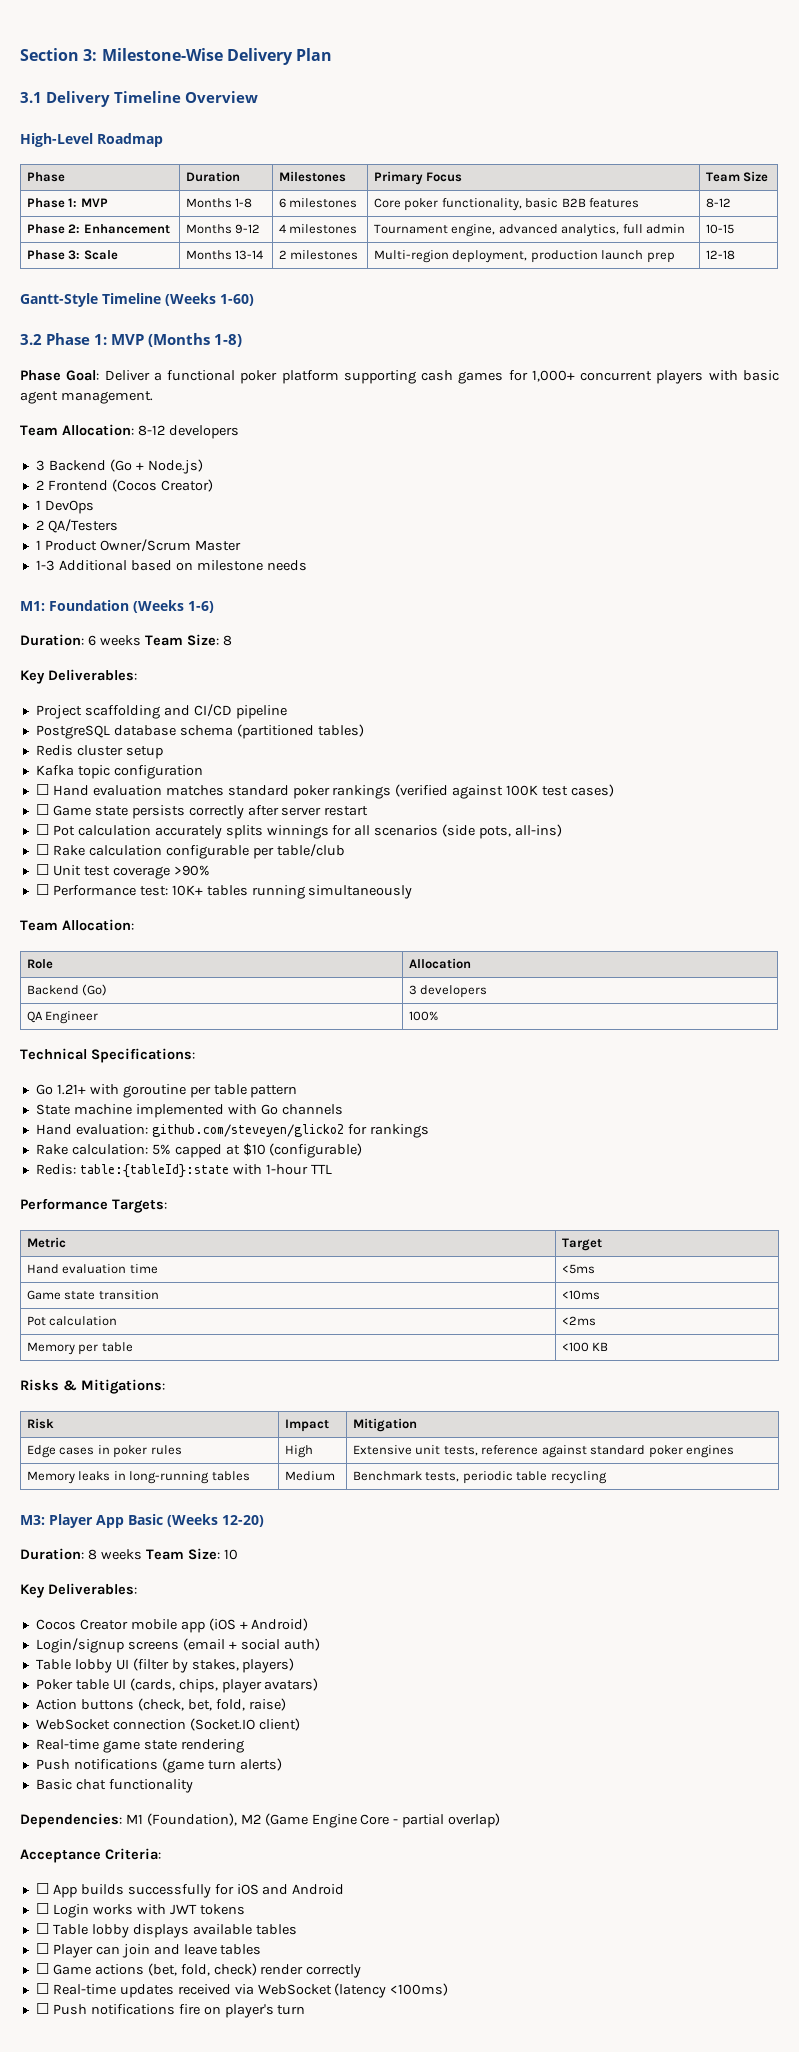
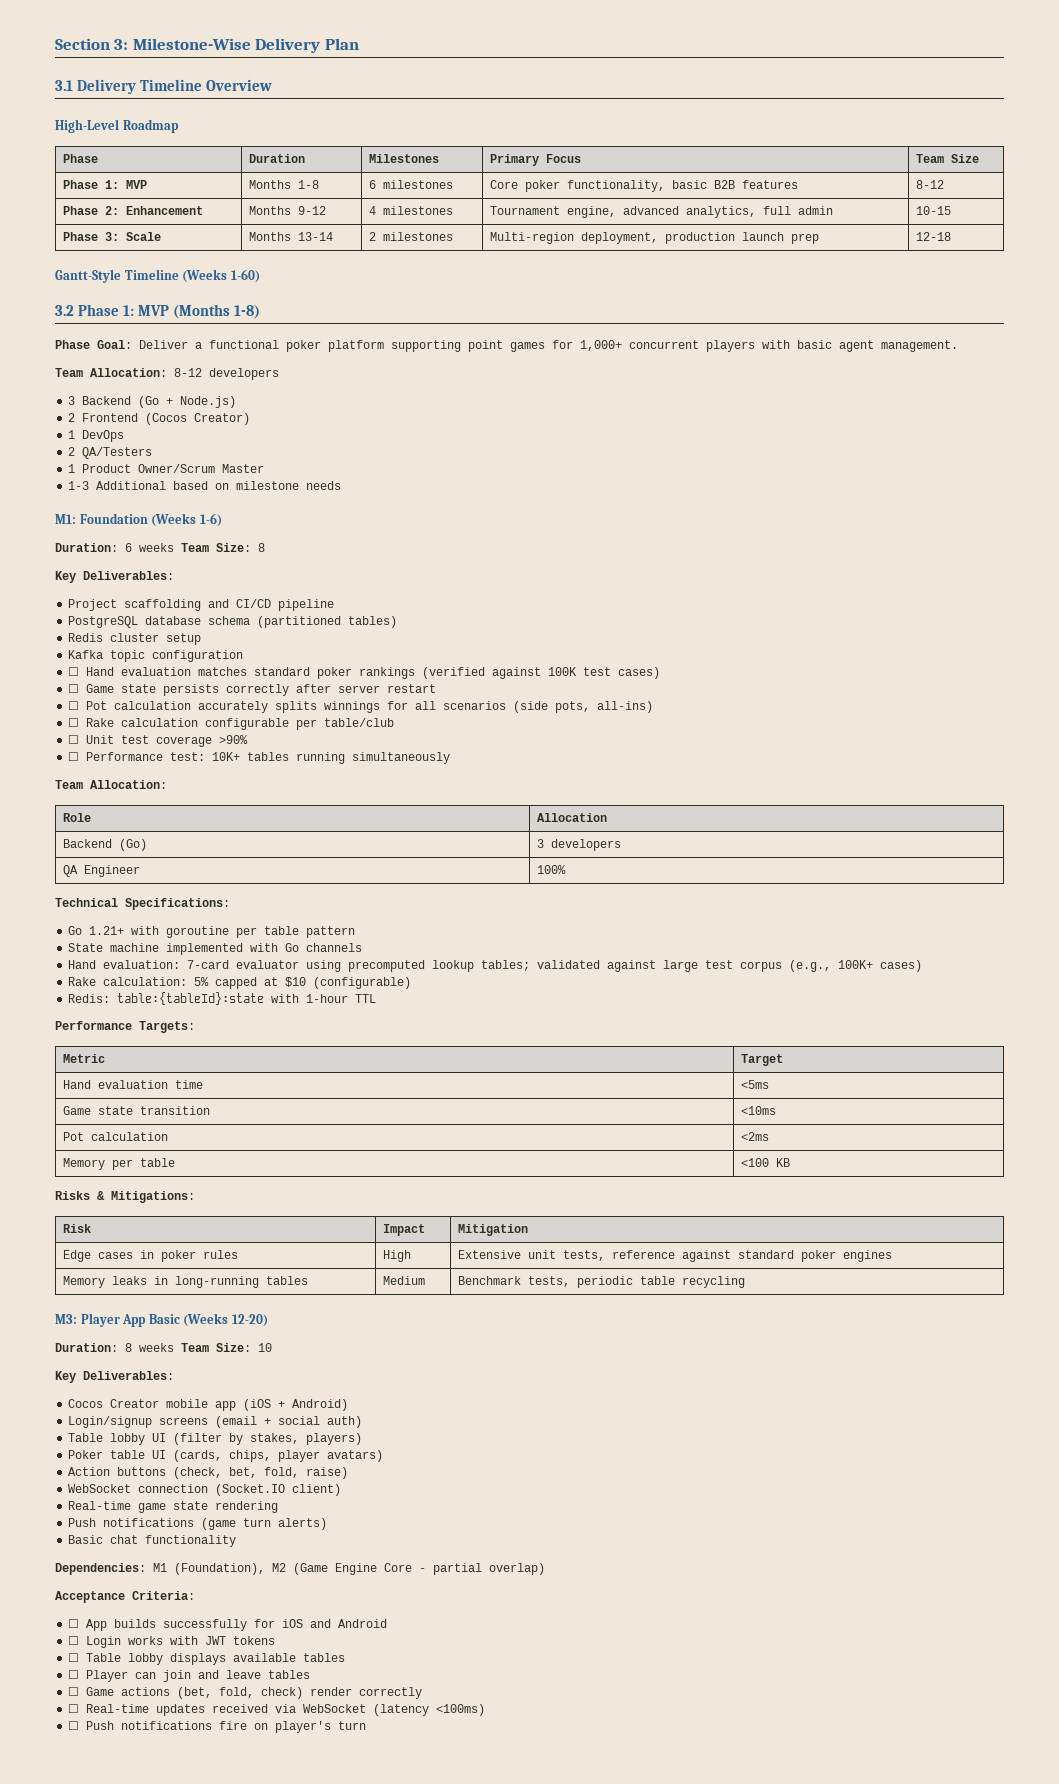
[421,370,454,381] cash -> [468,340,503,352] point
[151,1124,429,1138] github.com/steveyen/glicko2 for rankings -> [187,960,923,972] 7-card evaluator using precomputed lookup tables; validated against large test corpus (e.g., 100K+ cases)

